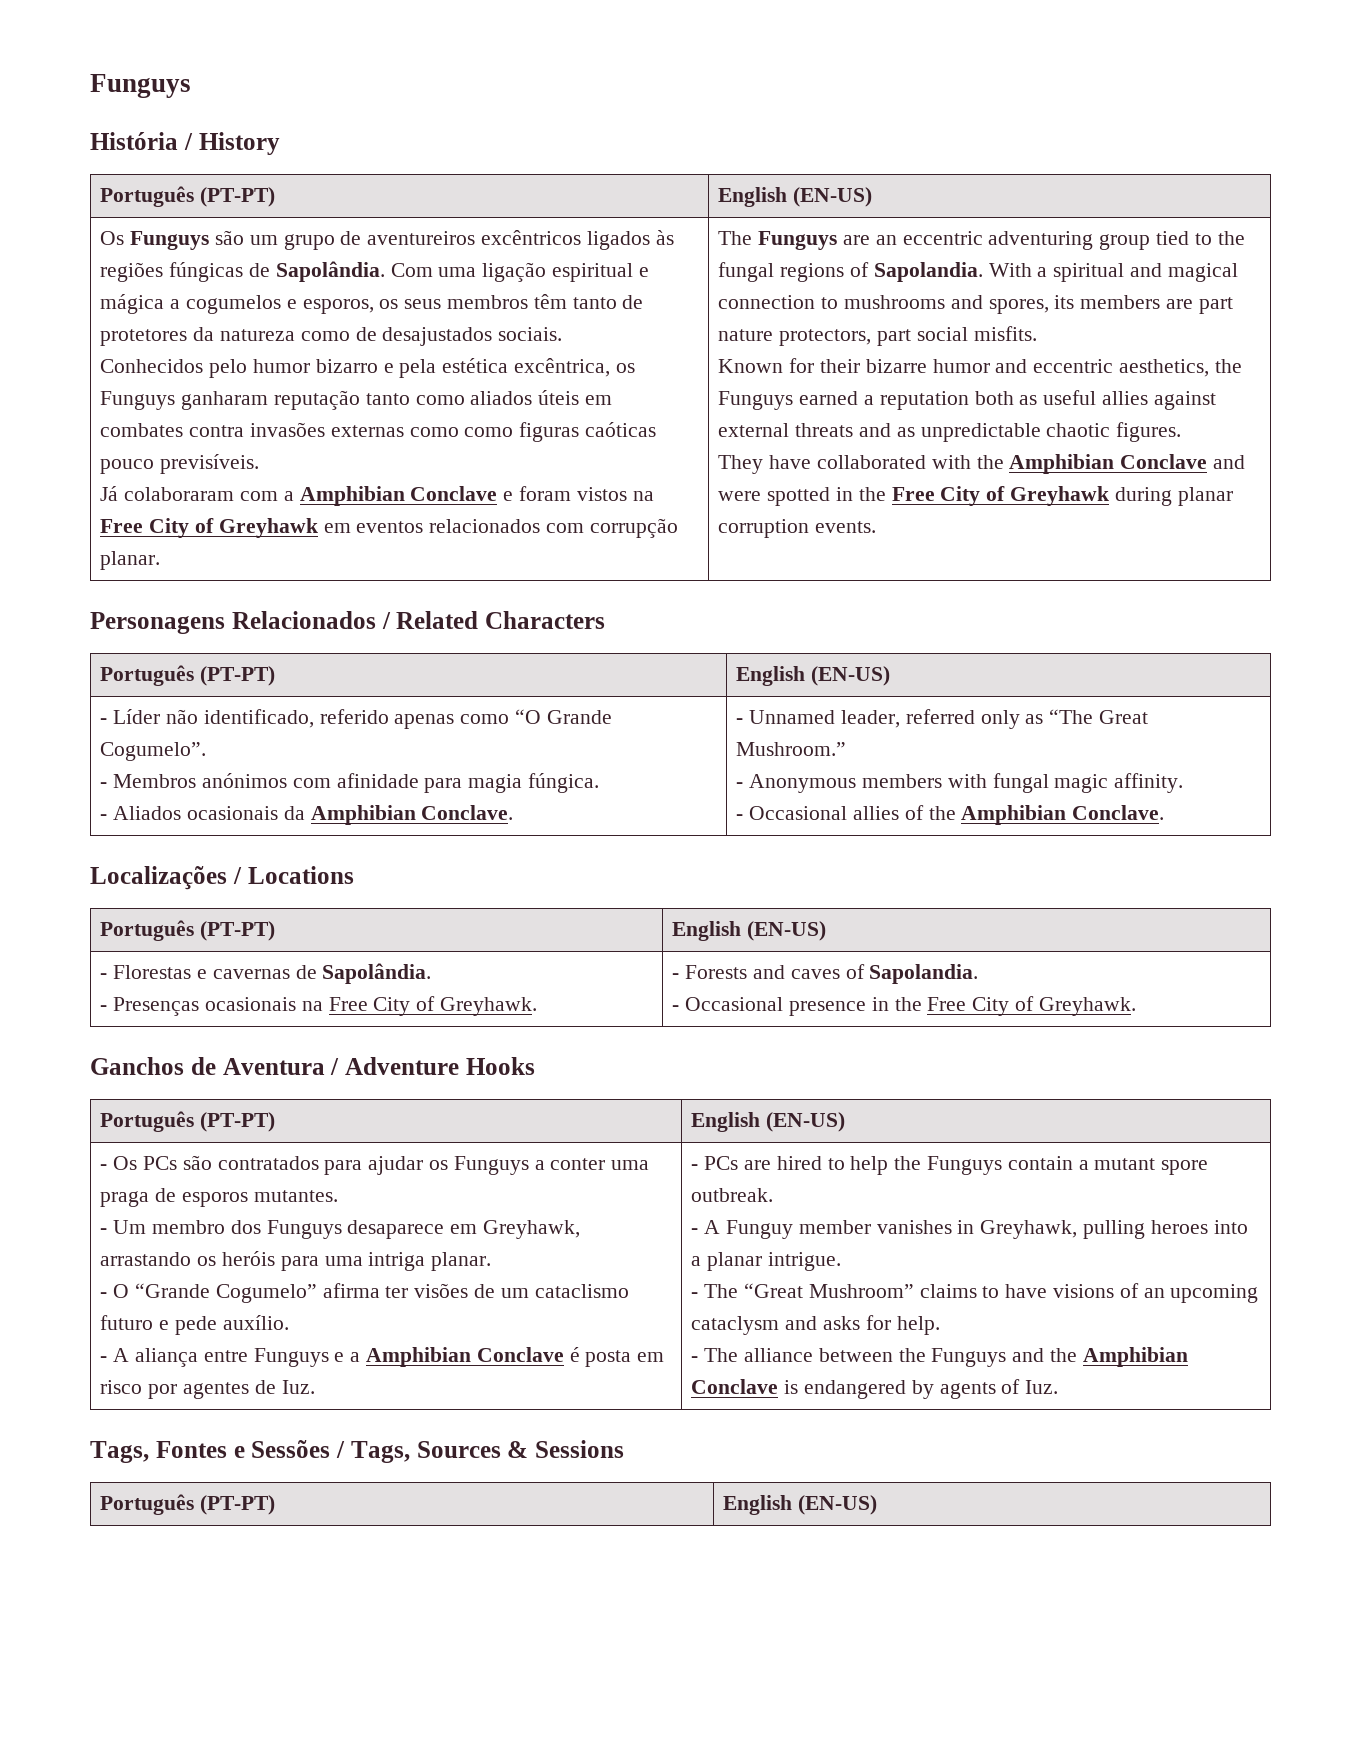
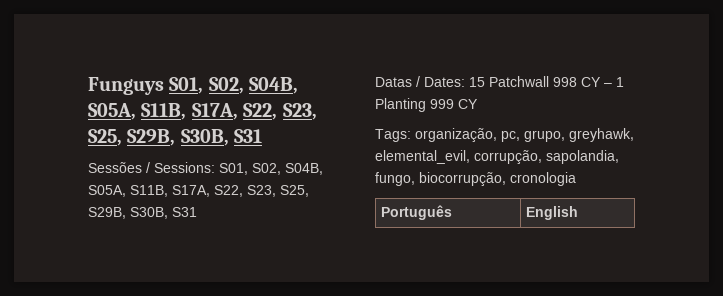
[90,74,191,98] [90,132,280,155] [100,186,276,207] [718,187,873,207] [100,230,674,250] [100,261,649,282] [100,294,644,314] [100,327,563,346] [100,358,635,378] [100,390,612,410] [100,422,656,442] [100,454,260,474] [100,486,654,506] [100,518,678,538] [100,551,161,570] [718,231,1245,250] [718,262,1238,282] [718,295,1233,314] [718,326,1037,346] [718,358,1242,377] [718,390,1216,410] [718,422,1182,442] [718,454,1245,474] [718,486,1233,506] [718,519,877,538] [90,611,605,634] [100,665,276,686] [736,666,891,686] [100,709,612,729] [100,742,207,761] [100,773,599,793] [100,805,514,825] [736,709,1148,729] [736,742,847,756] [736,773,1184,793] [736,805,1165,825] [90,866,354,890] [100,920,276,941] [672,921,827,941] [100,963,432,984] [100,996,537,1016] [672,964,979,984] [672,996,1136,1016] [90,1057,535,1075] [100,1111,276,1132] [691,1112,846,1132] [100,1155,650,1175] [100,1188,338,1207] [100,1220,580,1239] [100,1251,492,1271] [100,1283,629,1303] [100,1315,289,1335] [100,1347,665,1367] [100,1380,315,1399] [691,1156,1209,1175] [691,1188,774,1202] [691,1220,1248,1239] [691,1252,841,1271] [691,1283,1259,1303] [691,1315,940,1335] [691,1347,1188,1367] [691,1379,1059,1399] [90,1440,624,1463] [100,1494,276,1515] [723,1495,878,1515] Funguys // História / History // Português (PT-PT) | English (EN-US) // Os Funguys são um grupo de aventureiros excêntricos ligados às regiões fúngicas de Sapolândia. Com uma ligação espiritual e mágica a cogumelos e esporos, os seus membros têm tanto de protetores da natureza como de desajustados sociais. // Conhecidos pelo humor bizarro e pela estética excêntrica, os Funguys ganharam reputação tanto como aliados úteis em combates contra invasões externas como como figuras caóticas pouco previsíveis. // Já colaboraram com a Amphibian Conclave e foram vistos na Free City of Greyhawk em eventos relacionados com corrupção planar. | The Funguys are an eccentric adventuring group tied to the fungal regions of Sapolandia. With a spiritual and magical connection to mushrooms and spores, its members are part nature protectors, part social misfits. // Known for their bizarre humor and eccentric aesthetics, the Funguys earned a reputation both as useful allies against external threats and as unpredictable chaotic figures. // They have collaborated with the Amphibian Conclave and were spotted in the Free City of Greyhawk during planar corruption events. // Personagens Relacionados / Related Characters // Português (PT-PT) | English (EN-US) // - Líder não identificado, referido apenas como “O Grande Cogumelo”. // - Membros anónimos com afinidade para magia fúngica. // - Aliados ocasionais da Amphibian Conclave. | - Unnamed leader, referred only as “The Great Mushroom.” // - Anonymous members with fungal magic affinity. // - Occasional allies of the Amphibian Conclave. // Localizações / Locations // Português (PT-PT) | English (EN-US) // - Florestas e cavernas de Sapolândia. // - Presenças ocasionais na Free City of Greyhawk. | - Forests and caves of Sapolandia. // - Occasional presence in the Free City of Greyhawk. // Ganchos de Aventura / Adventure Hooks // Português (PT-PT) | English (EN-US) // - Os PCs são contratados para ajudar os Funguys a conter uma praga de esporos mutantes. // - Um membro dos Funguys desaparece em Greyhawk, arrastando os heróis para uma intriga planar. // - O “Grande Cogumelo” afirma ter visões de um cataclismo futuro e pede auxílio. // - A aliança entre Funguys e a Amphibian Conclave é posta em risco por agentes de Iuz. | - PCs are hired to help the Funguys contain a mutant spore outbreak. // - A Funguy member vanishes in Greyhawk, pulling heroes into a planar intrigue. // - The “Great Mushroom” claims to have visions of an upcoming cataclysm and asks for help. // - The alliance between the Funguys and the Amphibian Conclave is endangered by agents of Iuz. // Tags, Fontes e Sessões / Tags, Sources & Sessions // Português (PT-PT) | English (EN-US) -> [88,77,299,95] [88,103,317,120] [88,129,263,146] [88,162,323,175] [88,185,309,197] [88,207,197,219] [375,76,624,87] [375,98,478,112] [375,128,634,142] [375,150,619,164] [375,172,576,186] [381,205,453,220] [526,206,579,220] Funguys S01, S02, S04B, S05A, S11B, S17A, S22, S23, S25, S29B, S30B, S31 // Sessões / Sessions: S01, S02, S04B, S05A, S11B, S17A, S22, S23, S25, S29B, S30B, S31 // Datas / Dates: 15 Patchwall 998 CY – 1 Planting 999 CY // Tags: organização, pc, grupo, greyhawk, elemental_evil, corrupção, sapolandia, fungo, biocorrupção, cronologia // Português | English

